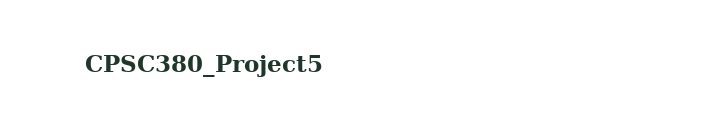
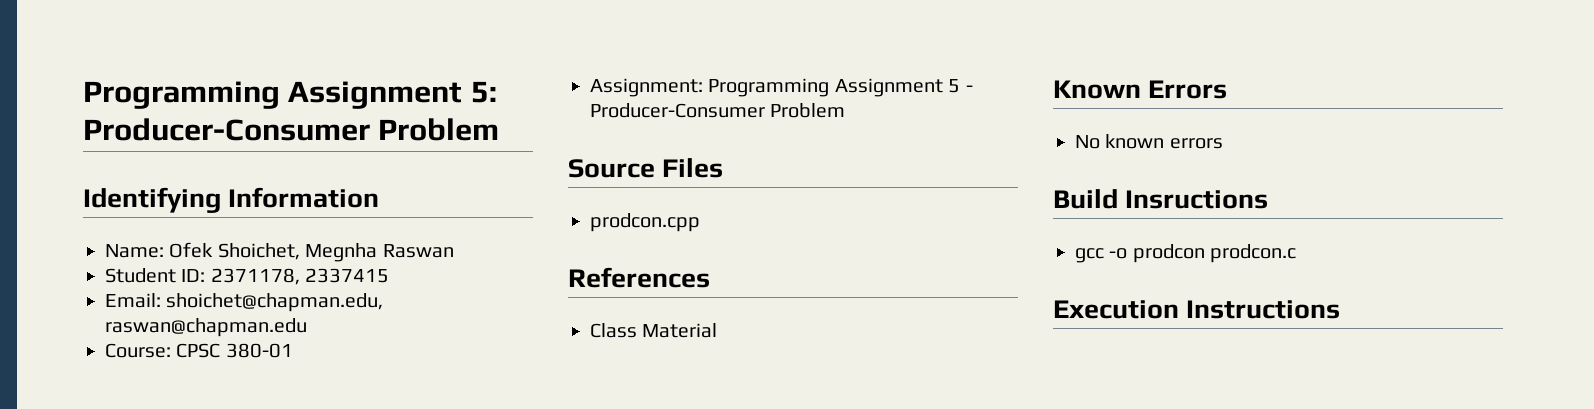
[85,55,323,77] CPSC380_Project5 -> [83,81,497,109] [83,118,500,141] [83,187,380,213] [105,242,454,262] [105,268,390,285] [105,293,384,312] [105,318,307,337] [105,343,293,358] [590,78,973,97] [590,103,846,118] [568,158,724,178] [590,213,700,232] [568,267,710,288] [590,323,718,338] [1053,80,1228,99] [1075,134,1223,149] [1053,189,1269,209] [1075,244,1297,263] [1053,300,1341,319] Programming Assignment 5: Producer-Consumer Problem // Identifying Information // Name: Ofek Shoichet, Megnha Raswan // Student ID: 2371178, 2337415 // Email: shoichet@chapman.edu, raswan@chapman.edu // Course: CPSC 380-01 // Assignment: Programming Assignment 5 - Producer-Consumer Problem // Source Files // prodcon.cpp // References // Class Material // Known Errors // No known errors // Build Insructions // gcc -o prodcon prodcon.c // Execution Instructions

